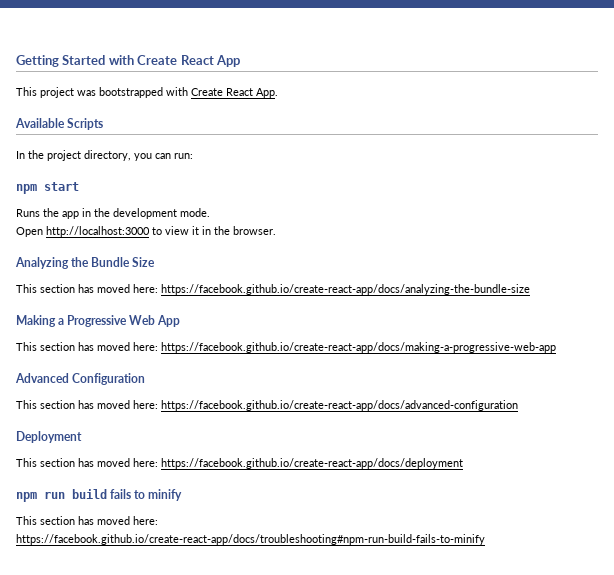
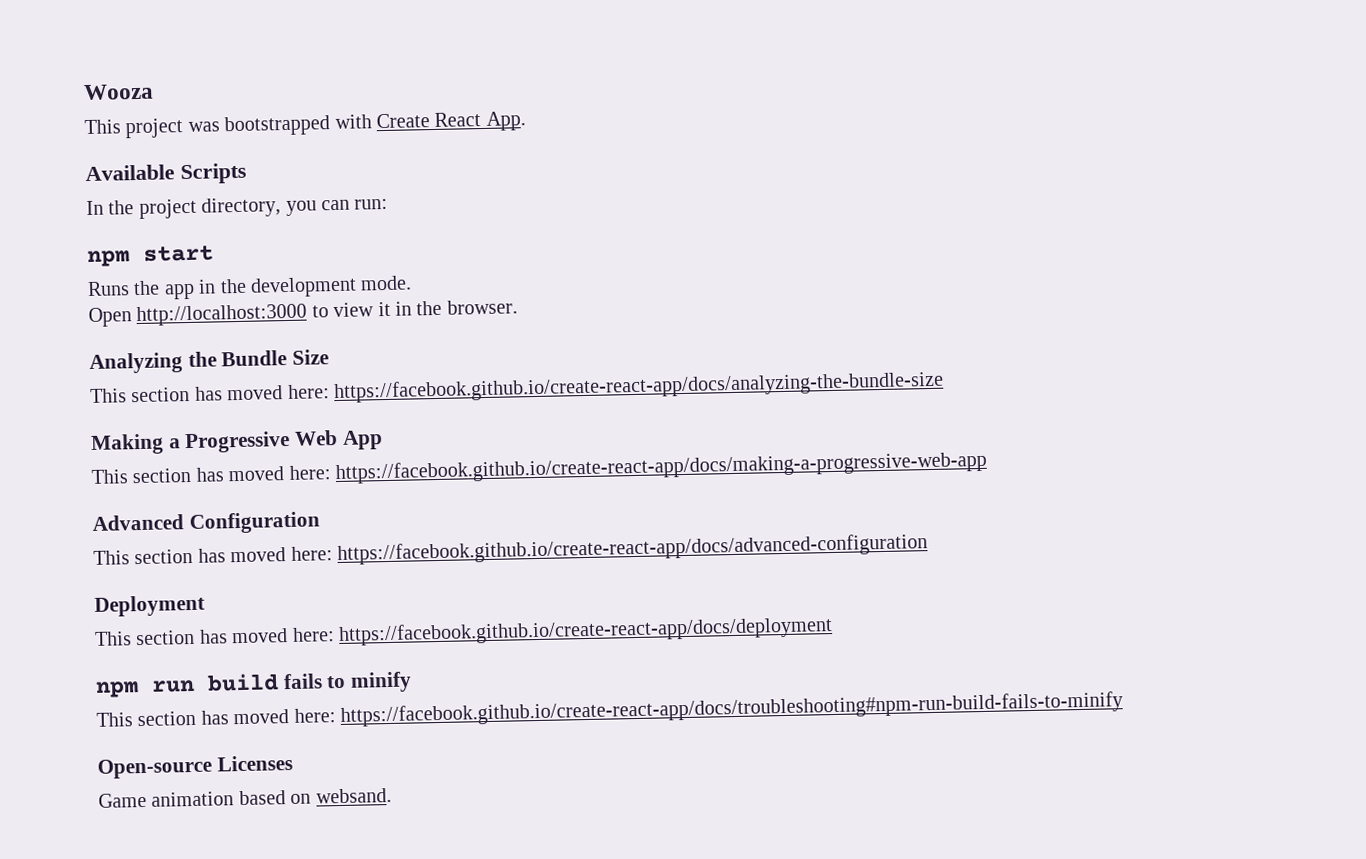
[16,55,240,67] Getting Started with Create React App -> [83,83,154,101] Wooza
(485, 539) none -> [97,754,293,779] [98,787,392,808] // Open-source Licenses // Game animation based on websand.

